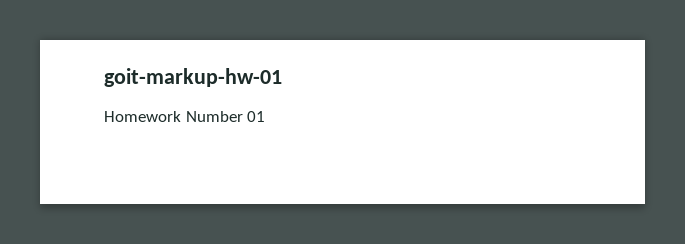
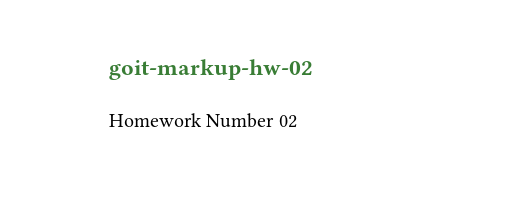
[104,68,282,87] goit-markup-hw-01 -> [109,59,313,80] goit-markup-hw-02
[247,111,266,122] 01 -> [278,115,297,128] 02

